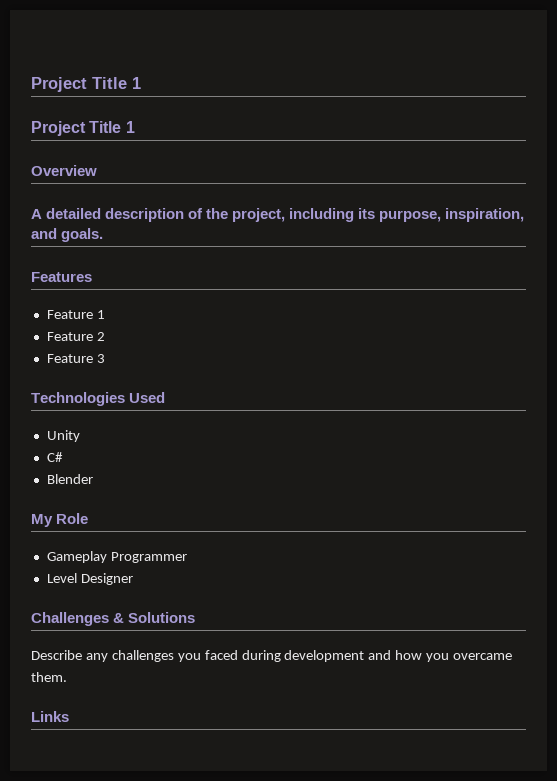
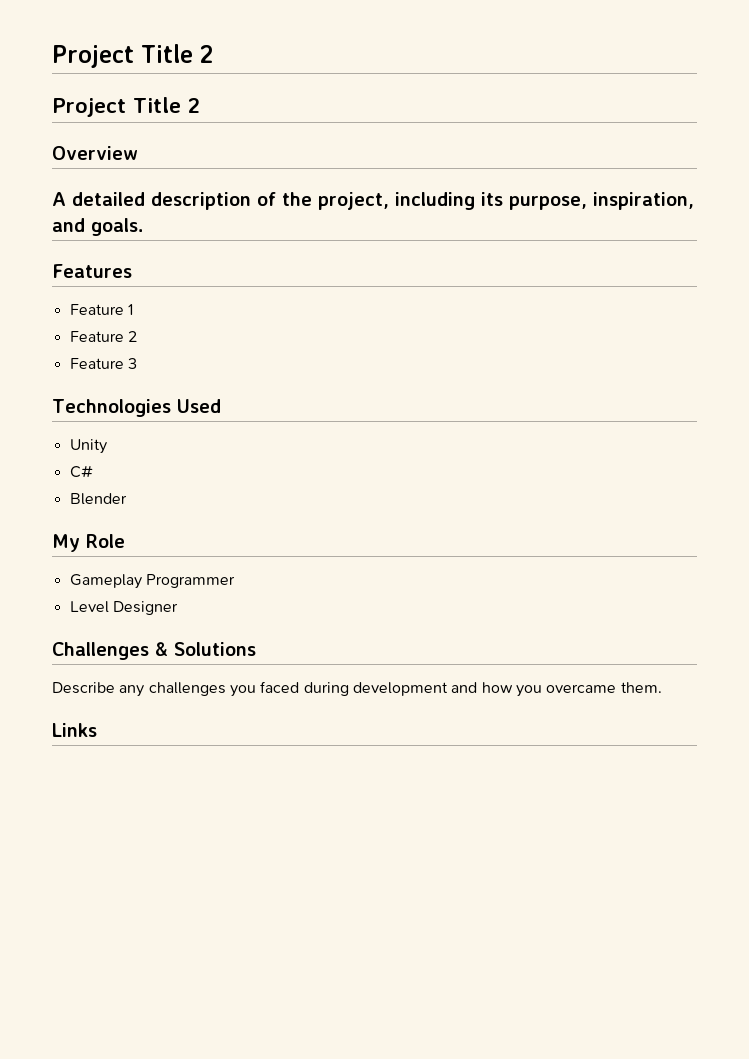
[31,77,141,92] [31,121,135,136] Project Title 1 // Project Title 1 -> [52,44,213,68] [52,97,200,117] Project Title 2 // Project Title 2

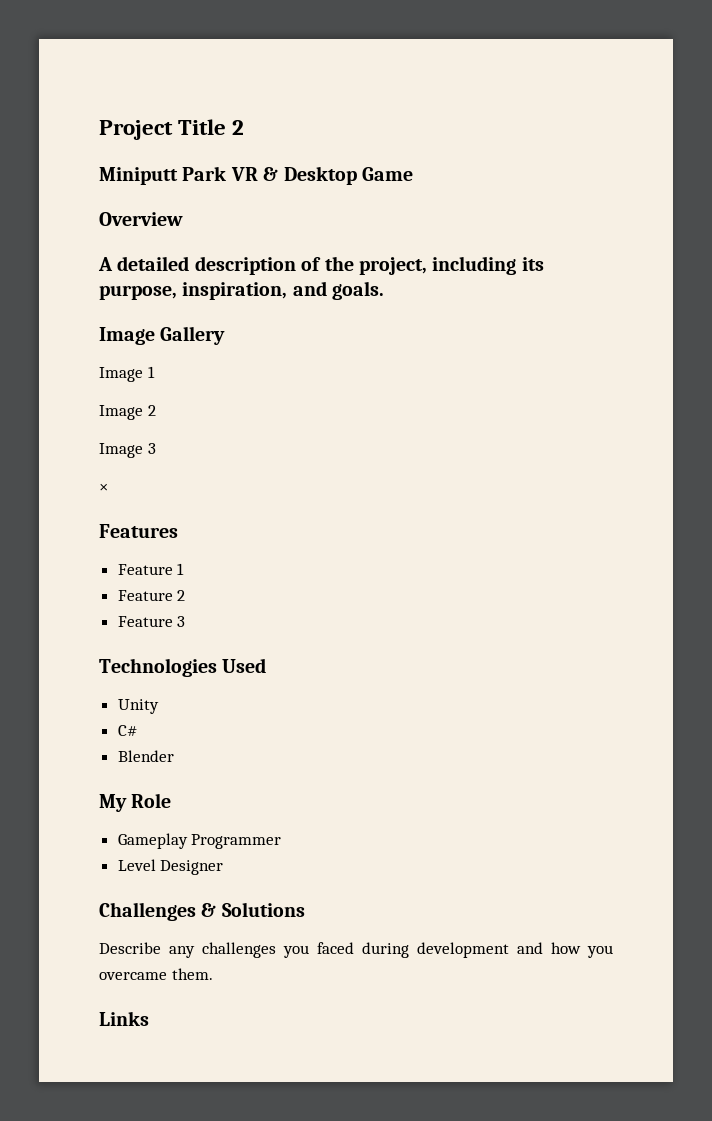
[52,44,213,68] [52,97,200,117] Project Title 2 // Project Title 2 -> [99,119,245,140] [99,166,413,185] Project Title 2 // Miniputt Park VR & Desktop Game
(144, 227) none -> [99,326,226,345] [99,366,155,382] [99,405,156,420] [99,443,156,458] [99,483,108,492] // Image Gallery // Image 1 // Image 2 // Image 3 // ×

